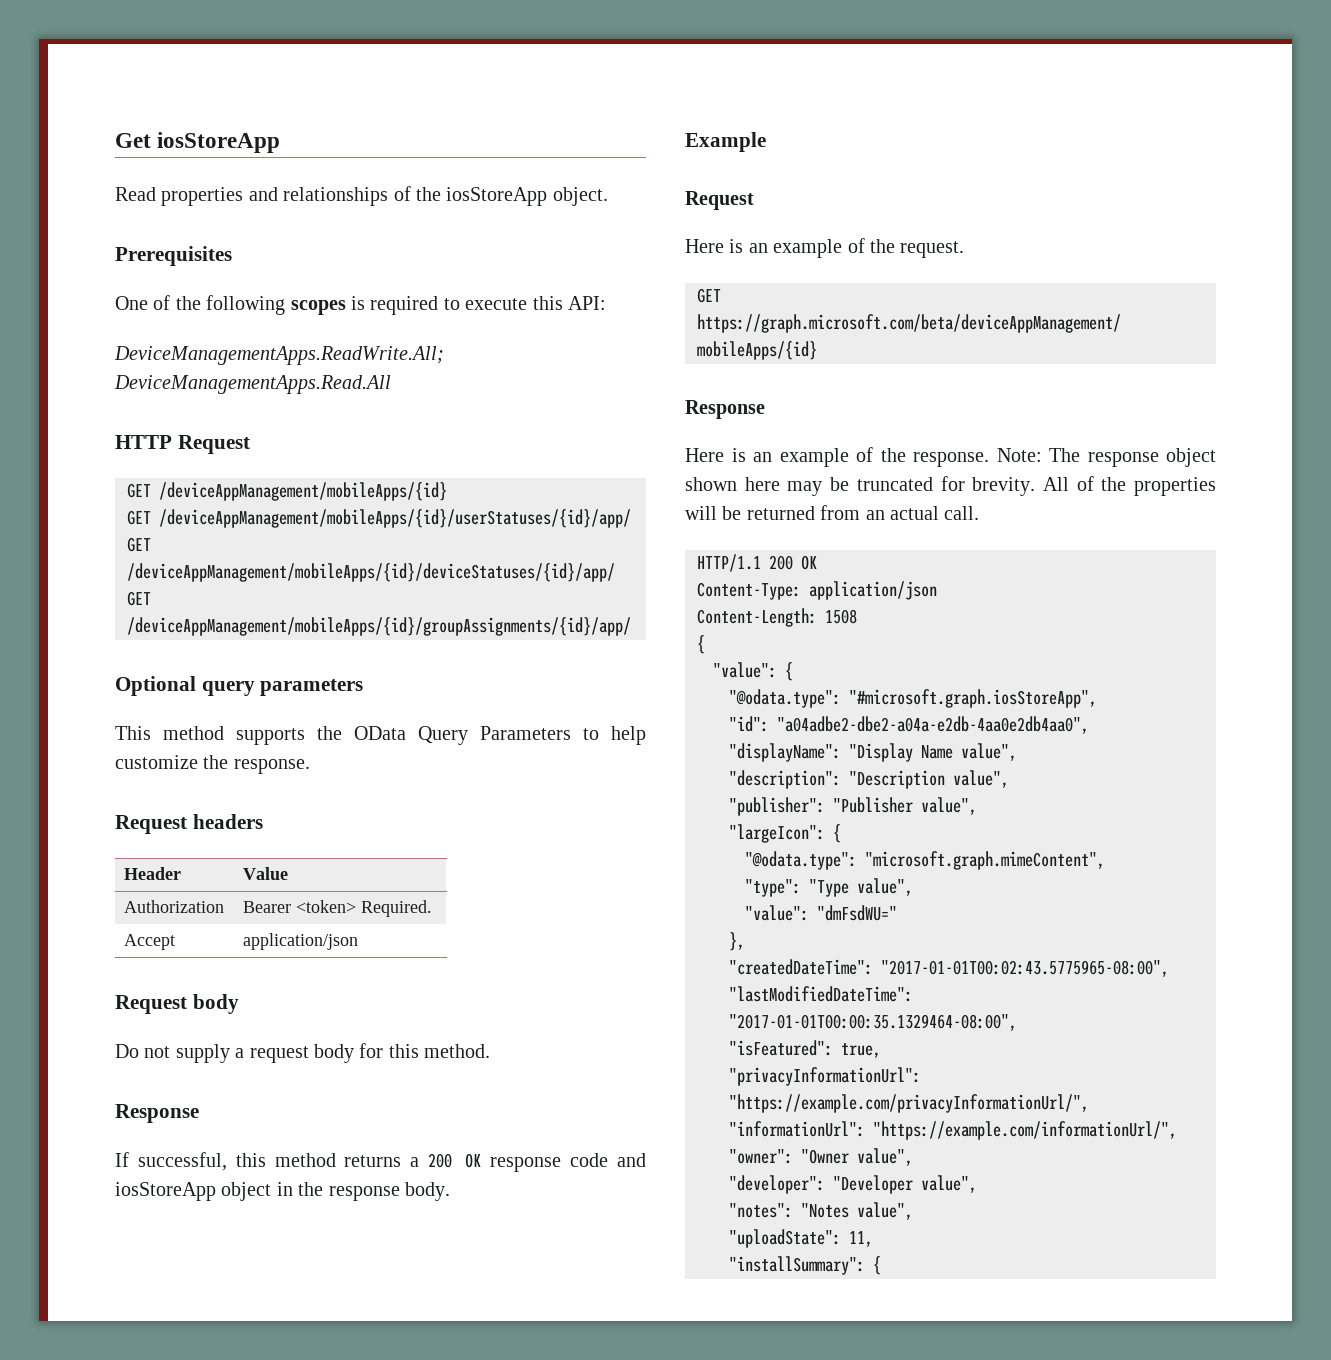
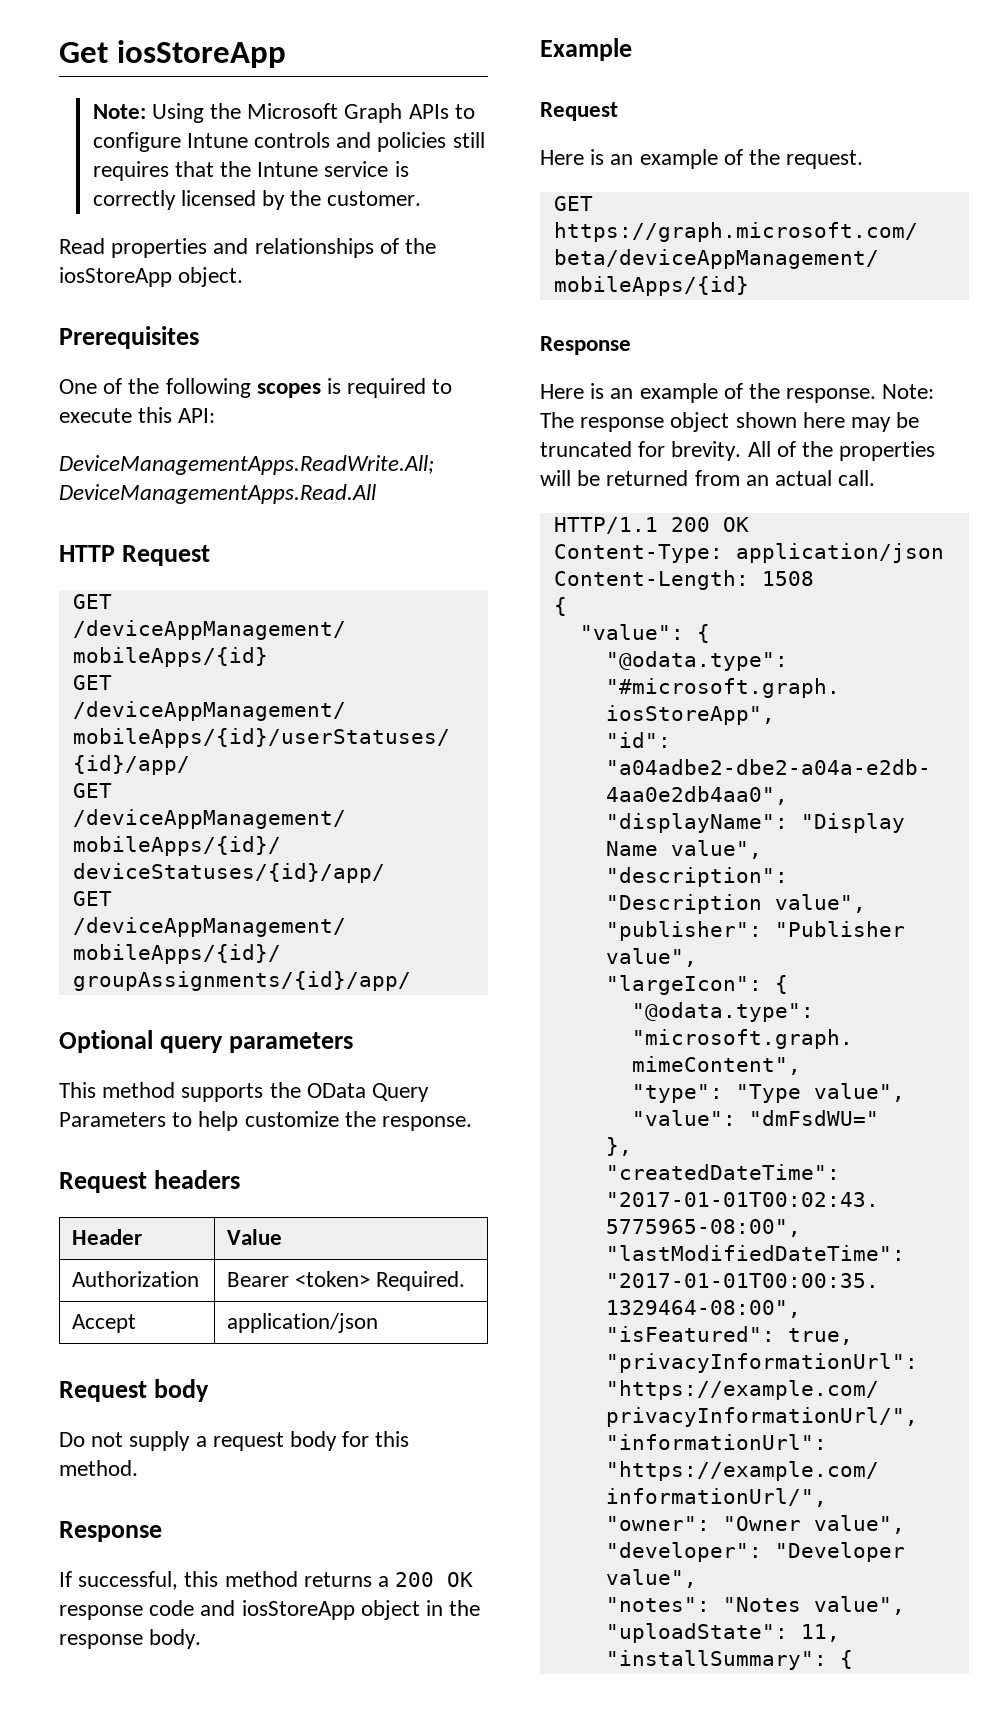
(281, 142) none -> [92,103,475,123] [92,132,485,152] [92,161,409,181] [92,190,422,210] // Note: Using the Microsoft Graph APIs to configure Intune controls and policies still requires that the Intune service is correctly licensed by the customer.

